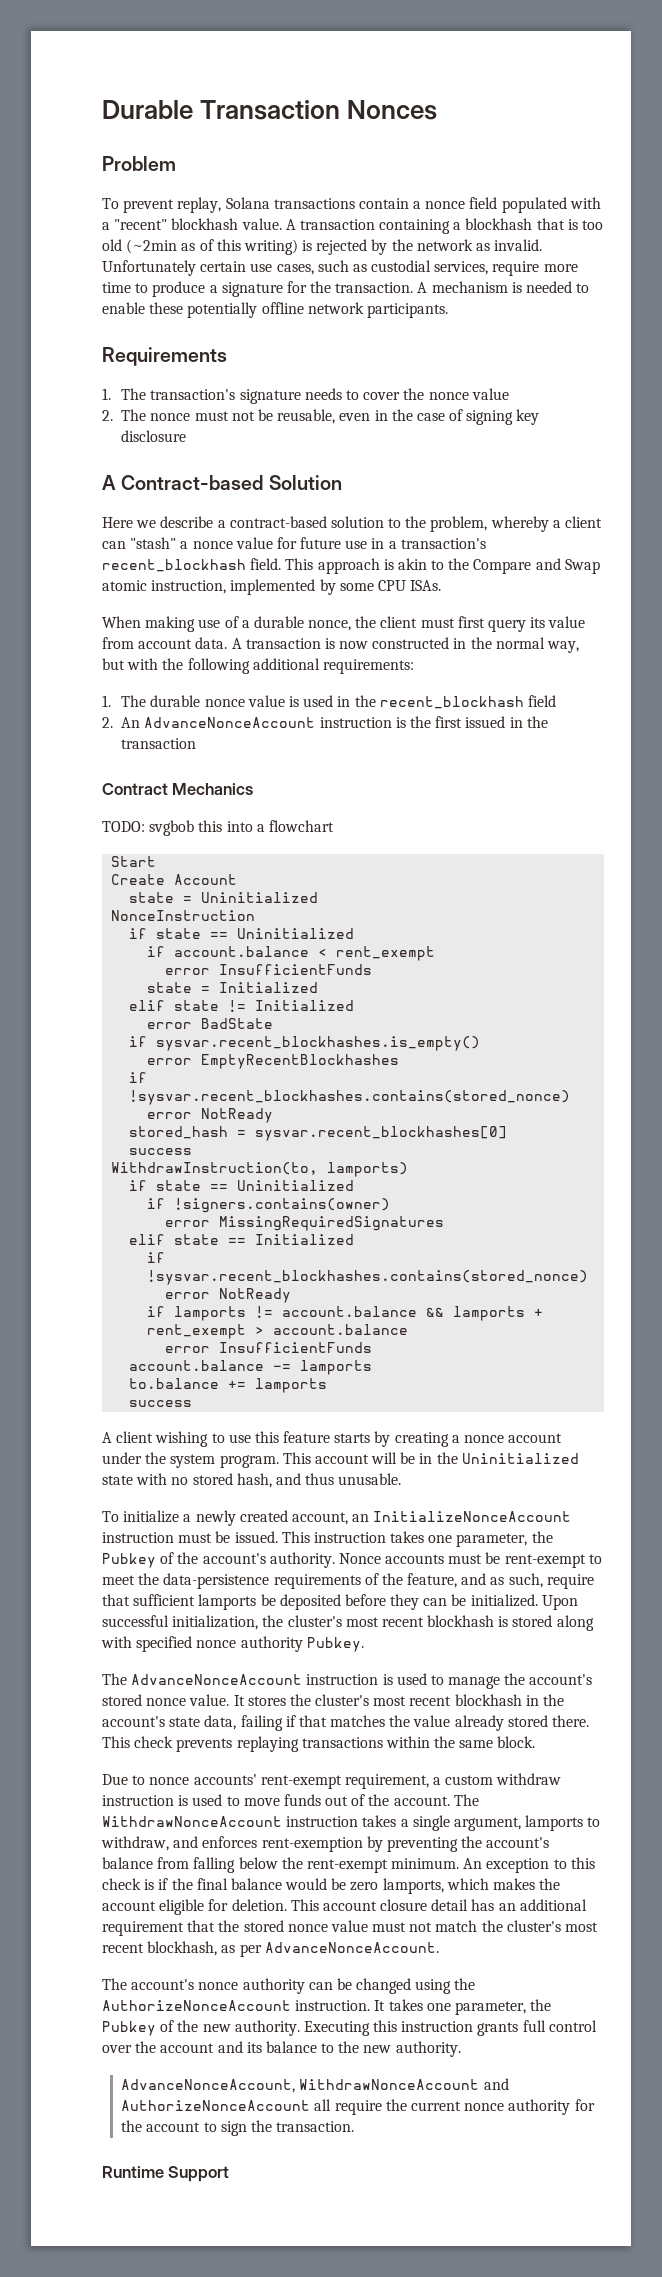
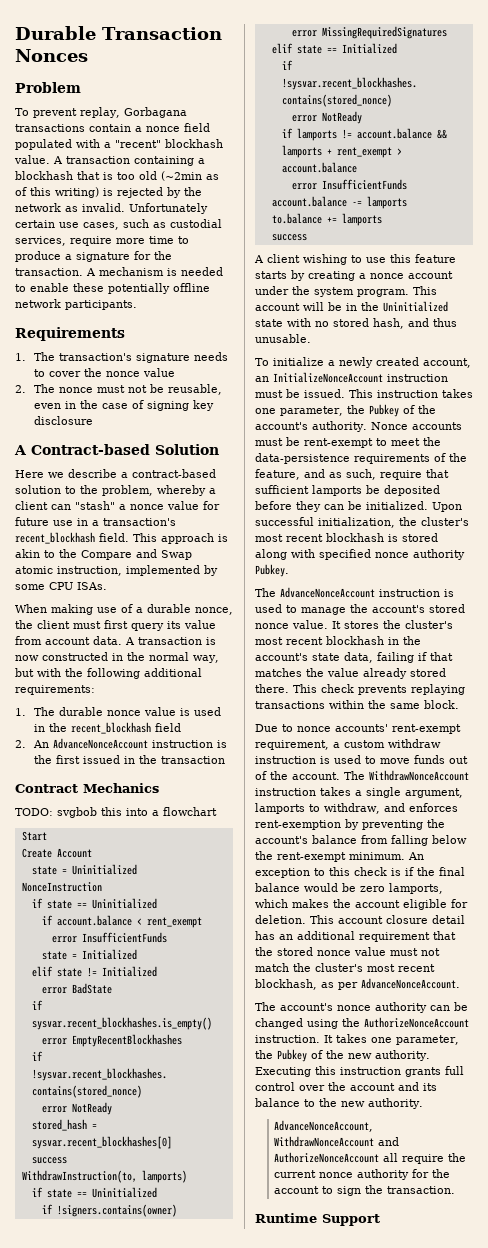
[225,197,270,209] Solana -> [123,107,187,118] Gorbagana

